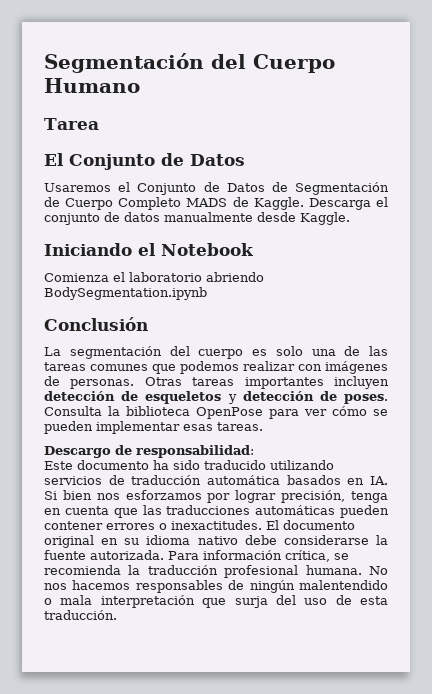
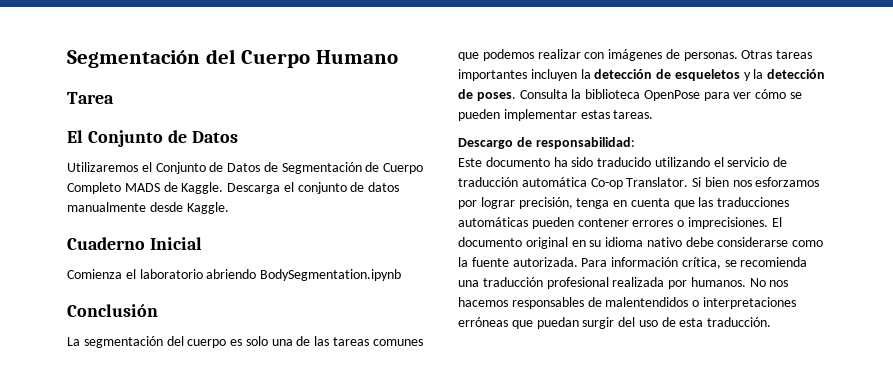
[44,183,111,192] Usaremos -> [67,162,138,172] Utilizaremos
[44,243,254,256] Iniciando el Notebook -> [67,237,202,250] Cuaderno Inicial
(389, 382) none -> [580,69,591,79] la
(237, 399) none -> [753,69,764,79] la
[183,424,213,431] esas -> [580,110,610,119] estas
[44,476,102,485] servicios -> [713,157,770,167] el servicio
[286,475,388,485] basados en IA. -> [590,177,689,189] Co-op Translator.
[171,520,262,530] inexactitudes. -> [687,217,768,229] imprecisiones.
(369, 540) none -> [792,240,824,247] como
[128,565,141,575] la -> [458,280,479,287] una
[305,565,362,575] humana. -> [612,277,746,289] realizada por humanos.
[249,580,388,593] [44,595,268,608] ningún malentendido o mala interpretación que surja -> [605,297,796,309] [458,317,615,329] malentendidos o interpretaciones erróneas que puedan surgir

